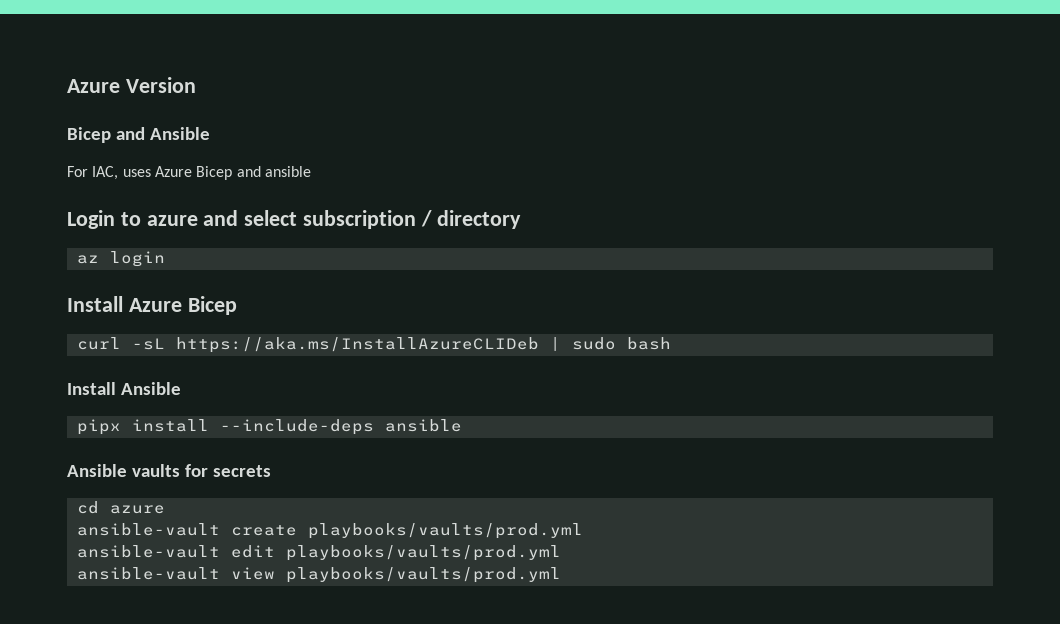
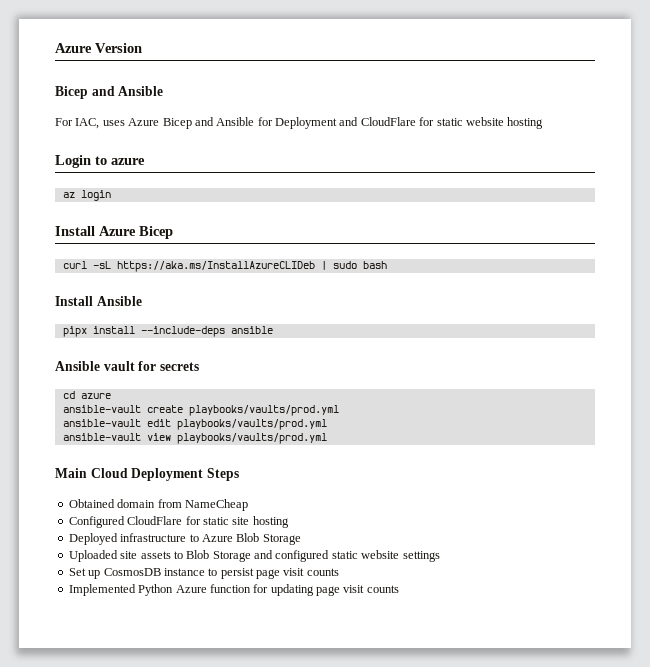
[264,166,311,177] [67,210,521,229] ansible // Login to azure and select subscription / directory -> [216,117,544,129] [55,155,145,168] Ansible for Deployment and CloudFlare for static website hosting // Login to azure
[131,464,180,477] vaults -> [103,361,135,371] vault
(561, 575) none -> [55,468,239,481] [68,499,248,511] [68,516,289,528] [68,533,301,545] [68,550,440,562] [68,568,339,579] [68,584,399,596] // Main Cloud Deployment Steps // Obtained domain from NameCheap // Configured CloudFlare for static site hosting // Deployed infrastructure to Azure Blob Storage // Uploaded site assets to Blob Storage and configured static website settings // Set up CosmosDB instance to persist page visit counts // Implemented Python Azure function for updating page visit counts

